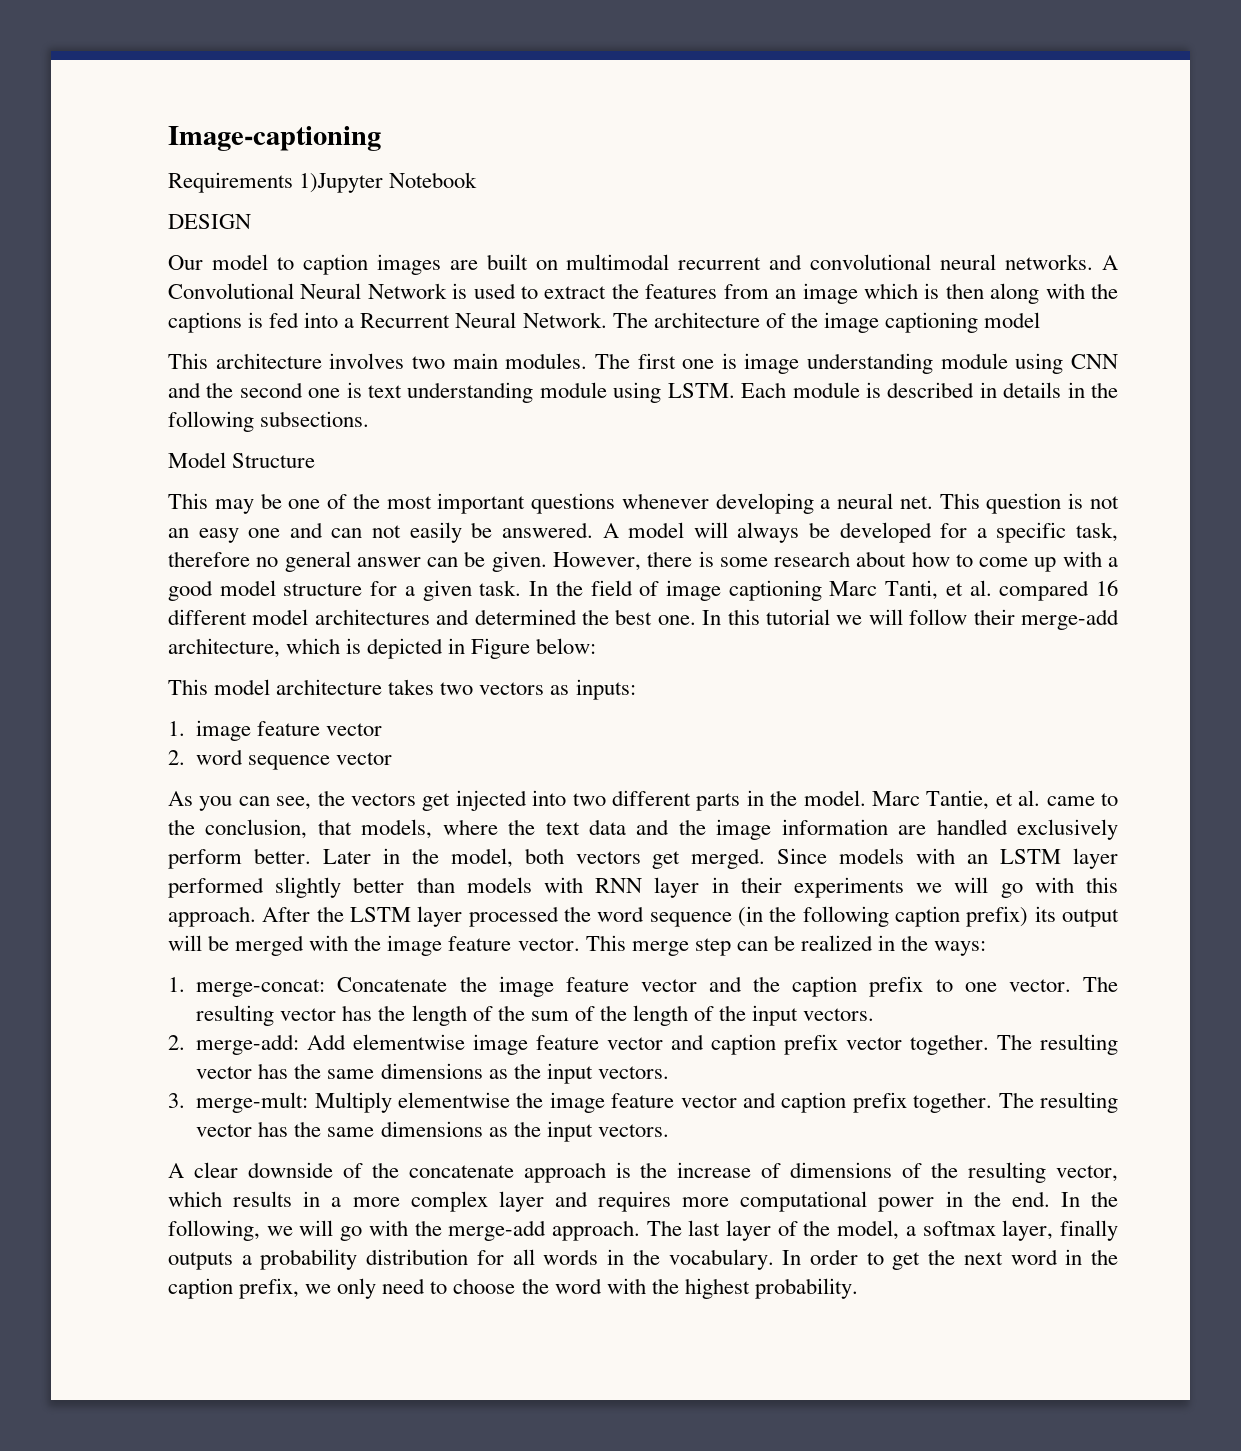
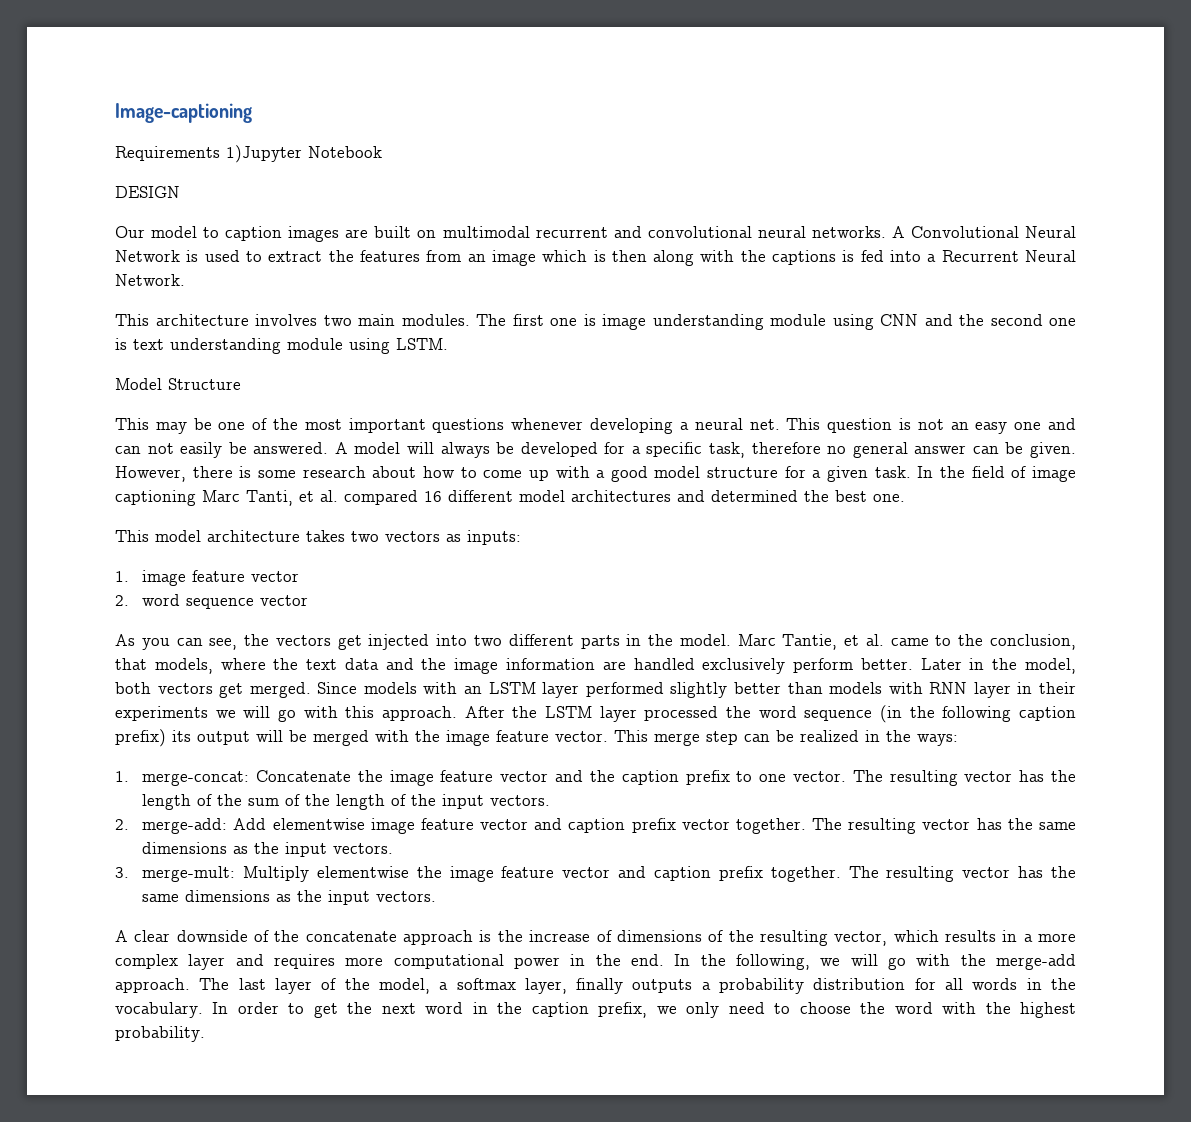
[612,312,1041,333] The architecture of the image captioning model -> (185, 280) none
[741,382,1118,398] [168,411,370,432] Each module is described in details in the following subsections. -> (448, 344) none
[702,609,1119,630] [168,638,597,659] In this tutorial we will follow their merge-add architecture, which is depicted in Figure below: -> (905, 498) none

